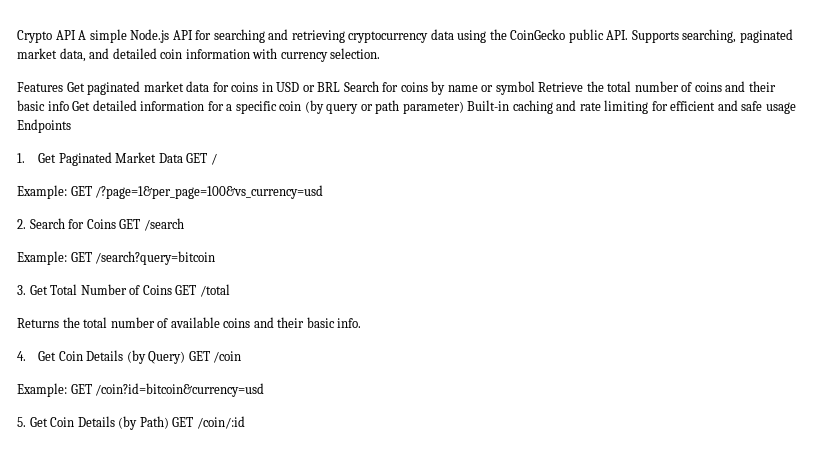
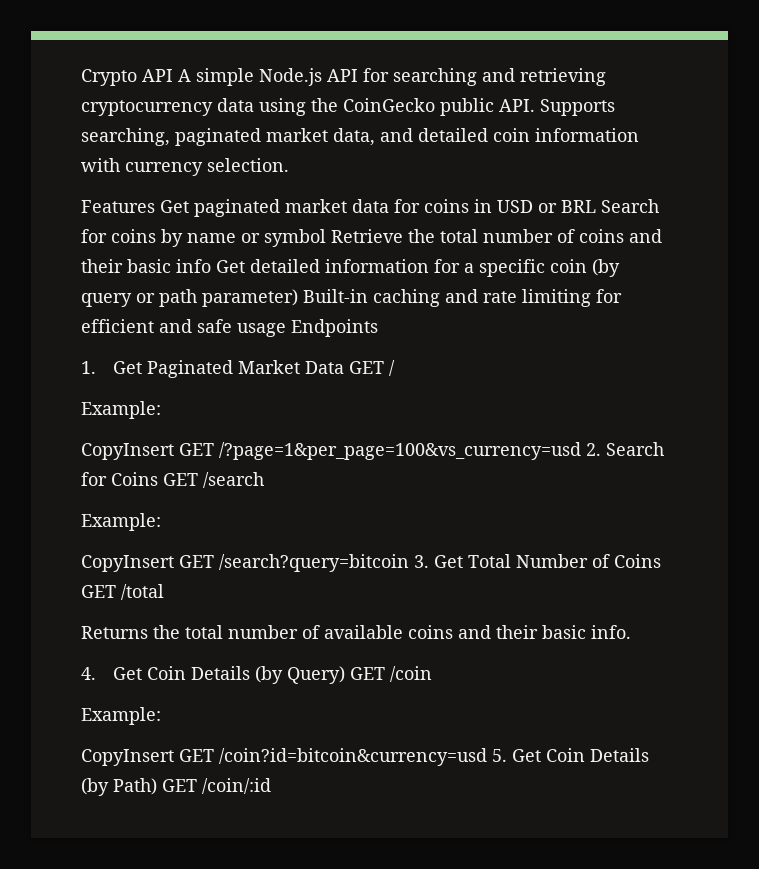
(67, 192) none -> [81,443,174,460] // CopyInsert
(324, 192) // -> (581, 451) none
(67, 258) none -> [81,555,174,572] // CopyInsert
(216, 258) // -> (409, 563) none
(67, 390) none -> [81,749,174,766] // CopyInsert
(265, 390) // -> (487, 757) none

